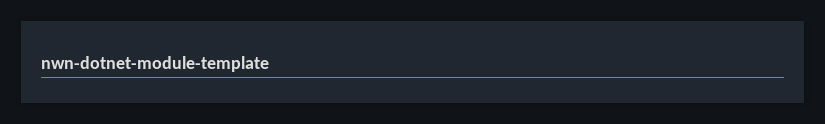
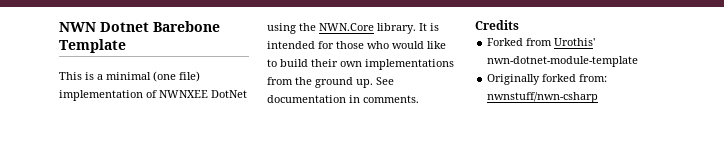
[41,56,269,72] nwn-dotnet-module-template -> [59,21,220,32] [59,39,126,53] [59,71,200,82] [59,90,247,101] [267,23,439,34] [267,41,446,49] [267,59,454,70] [267,77,394,88] [267,95,419,103] [475,20,519,30] [487,38,596,46] [487,56,639,67] [487,74,608,85] [487,92,599,103] NWN Dotnet Barebone Template // This is a minimal (one file) implementation of NWNXEE DotNet using the NWN.Core library. It is intended for those who would like to build their own implementations from the ground up. See documentation in comments. // Credits // Forked from Urothis' nwn-dotnet-module-template // Originally forked from: nwnstuff/nwn-csharp

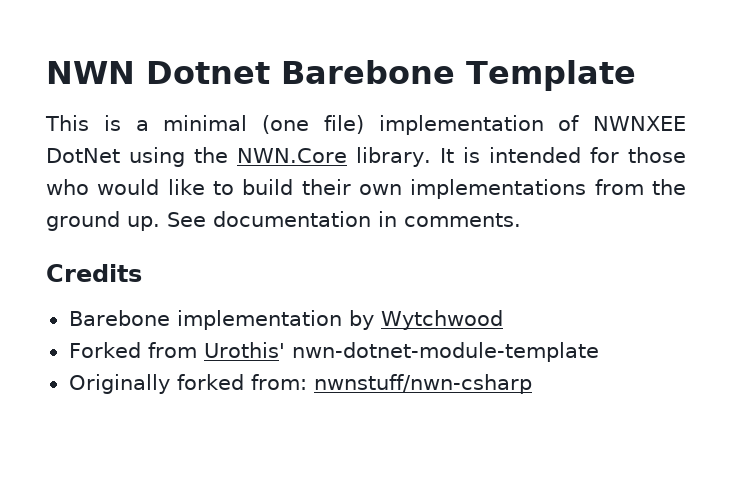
(519, 25) none -> [68,310,503,330] // Barebone implementation by Wytchwood

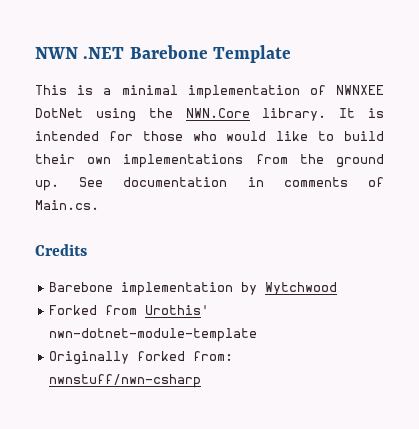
[146,61,270,84] Dotnet -> [83,47,125,59] .NET
[262,115,364,134] (one file) -> (178, 90) none
[404,213,521,227] comments. -> [283,177,384,187] [35,200,99,210] comments of Main.cs.

